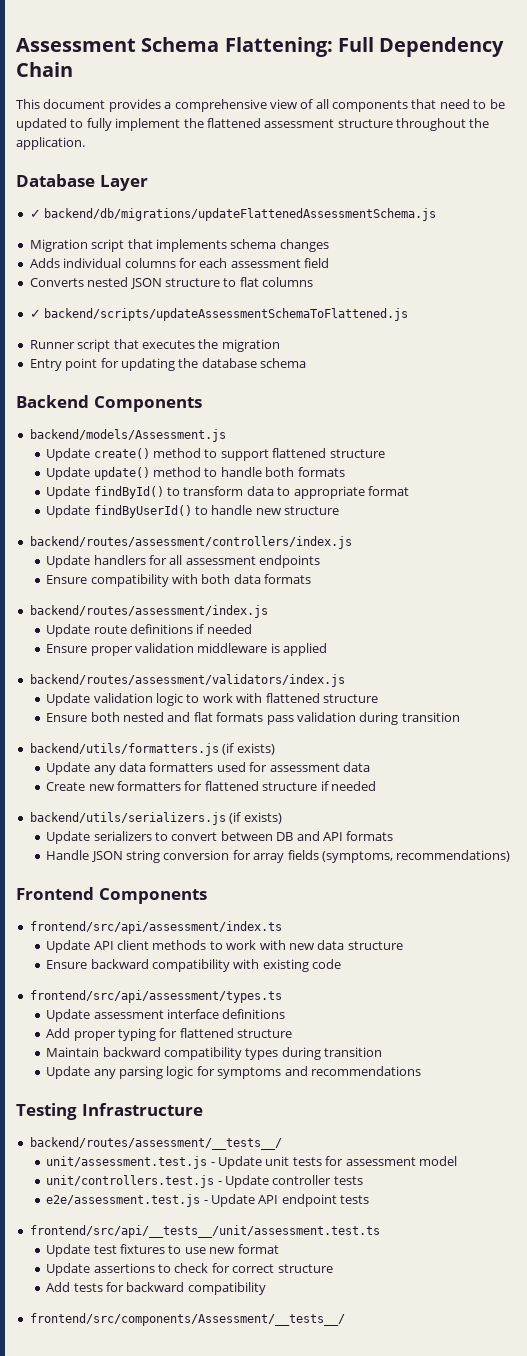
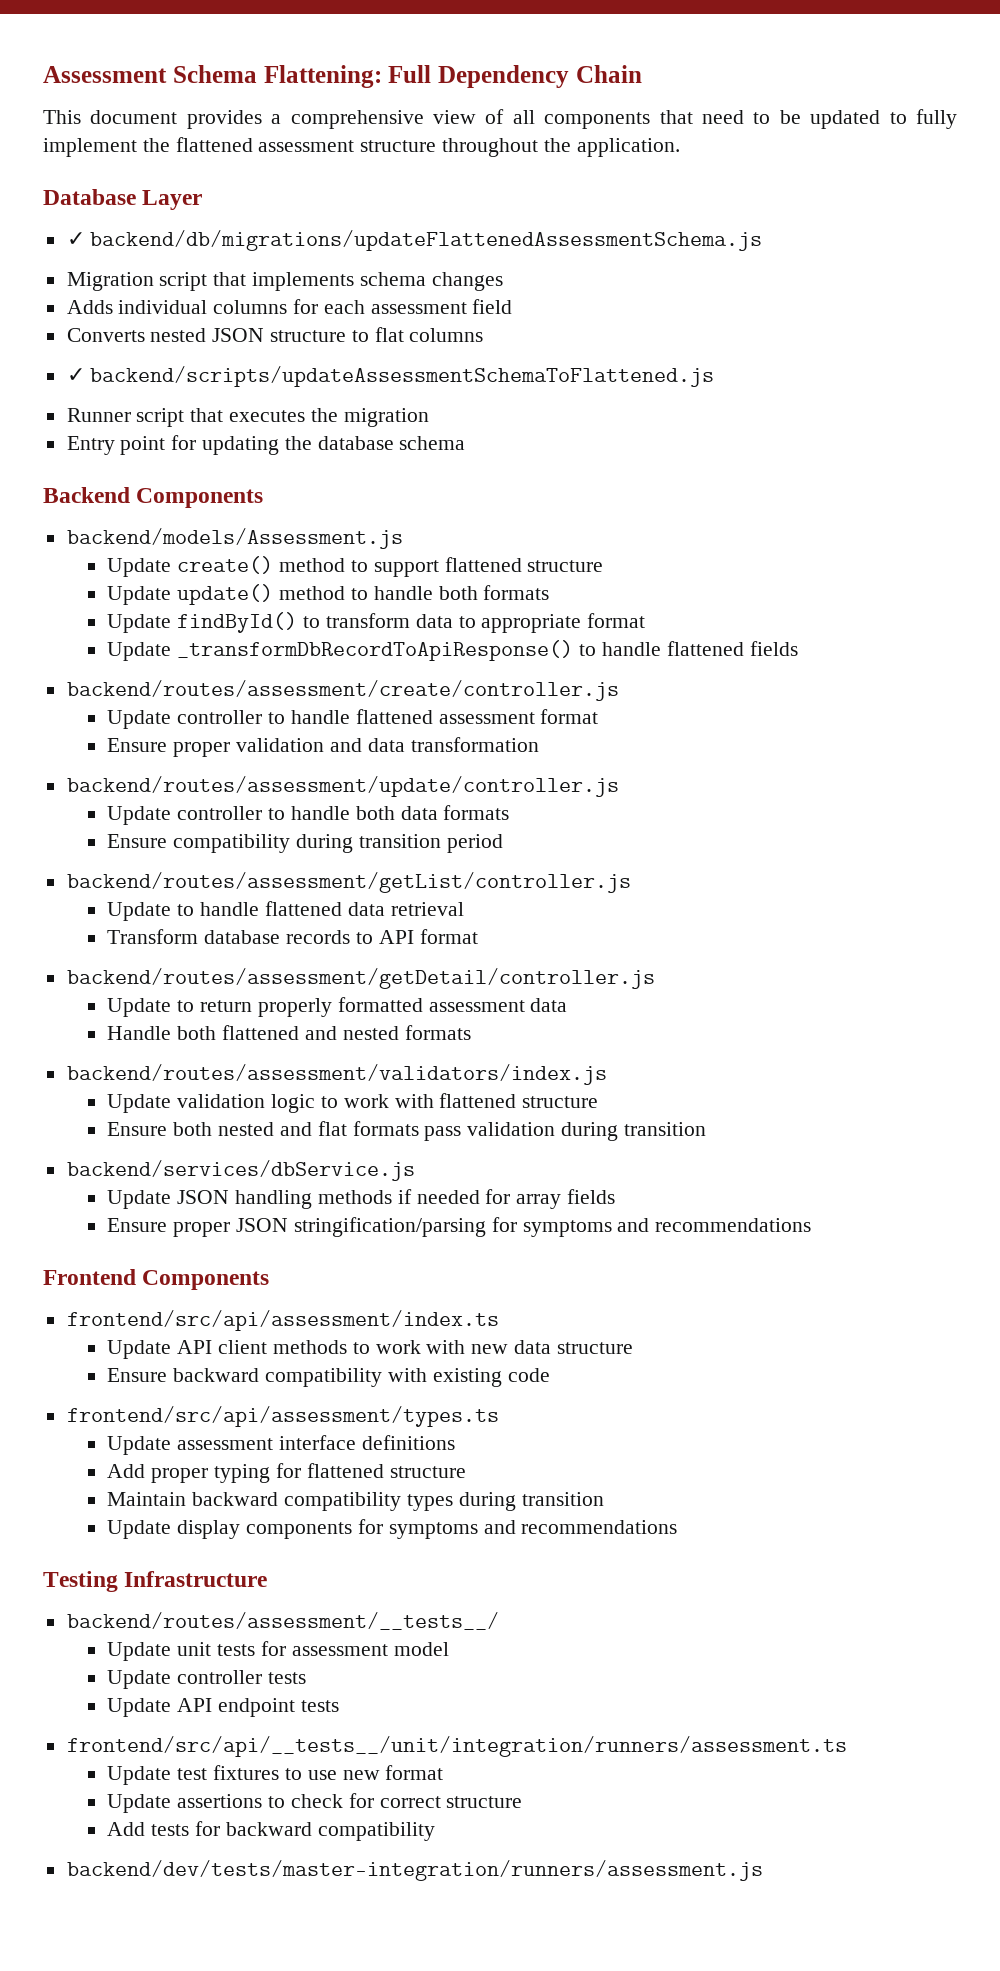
[93,505,340,518] [29,536,352,549] [46,555,321,568] [46,574,312,587] [29,605,268,618] [46,624,252,637] [46,643,328,656] findByUserId() to handle new structure // backend/routes/assessment/controllers/index.js // Update handlers for all assessment endpoints // Ensure compatibility with both data formats // backend/routes/assessment/index.js // Update route definitions if needed // Ensure proper validation middleware is applied -> [177,640,798,661] [66,680,619,701] [107,709,599,729] [107,737,539,757] [66,776,619,797] [107,805,510,825] [107,834,503,853] [66,872,631,893] [107,901,464,921] [107,929,478,944] [66,968,655,989] [107,997,568,1017] [107,1025,471,1040] _transformDbRecordToApiResponse() to handle flattened fields // backend/routes/assessment/create/controller.js // Update controller to handle flattened assessment format // Ensure proper validation and data transformation // backend/routes/assessment/update/controller.js // Update controller to handle both data formats // Ensure compatibility during transition period // backend/routes/assessment/getList/controller.js // Update to handle flattened data retrieval // Transform database records to API format // backend/routes/assessment/getDetail/controller.js // Update to return properly formatted assessment data // Handle both flattened and nested formats
[29,743,275,756] [46,762,370,775] [46,781,376,791] [29,812,282,825] [46,831,394,844] [46,850,511,863] backend/utils/formatters.js (if exists) // Update any data formatters used for assessment data // Create new formatters for flattened structure if needed // backend/utils/serializers.js (if exists) // Update serializers to convert between DB and API formats // Handle JSON string conversion for array fields (symptoms, recommendations) -> [66,1160,415,1181] [107,1189,615,1209] [107,1217,812,1237] backend/services/dbService.js // Update JSON handling methods if needed for array fields // Ensure proper JSON stringification/parsing for symptoms and recommendations
[93,1066,194,1079] any parsing logic -> [177,1520,353,1539] display components
[46,1156,215,1169] unit/assessment.test.js - -> (499, 1621) none
[46,1175,222,1188] unit/controllers.test.js - -> (449, 1649) none
[46,1194,208,1207] e2e/assessment.test.js - -> (307, 1678) none
[29,1225,380,1238] frontend/src/api/__tests__/unit/assessment.test.ts -> [66,1736,847,1757] frontend/src/api/__tests__/unit/integration/runners/assessment.ts
[29,1313,345,1326] frontend/src/components/Assessment/__tests__/ -> [66,1860,763,1881] backend/dev/tests/master-integration/runners/assessment.js

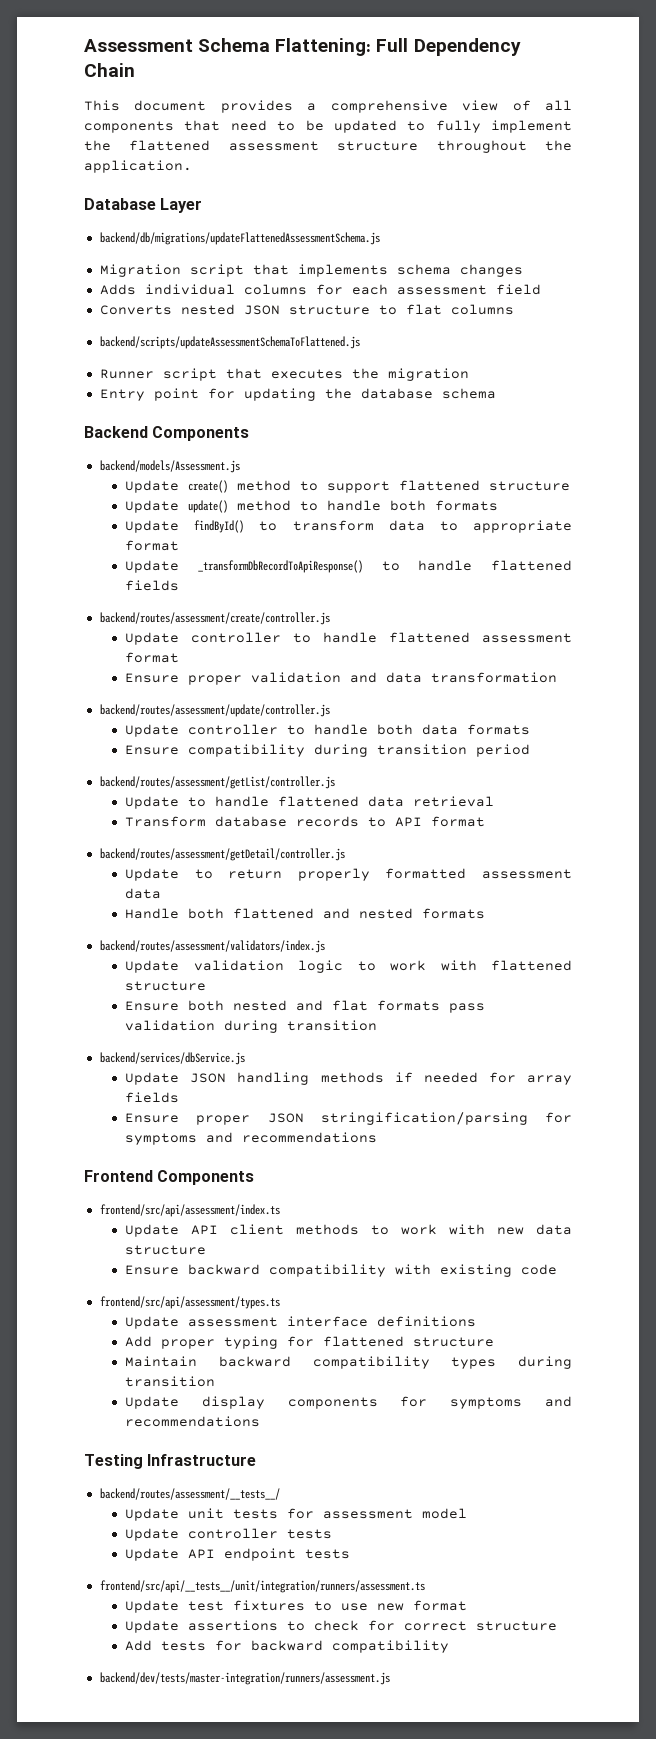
[66,232,85,246] ✓ -> (203, 205) none
[66,368,85,382] ✓ -> (514, 309) none

